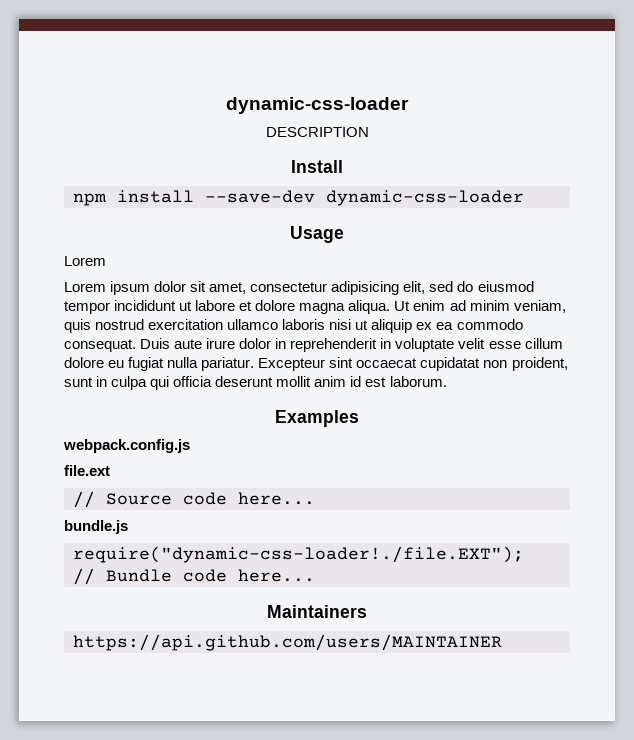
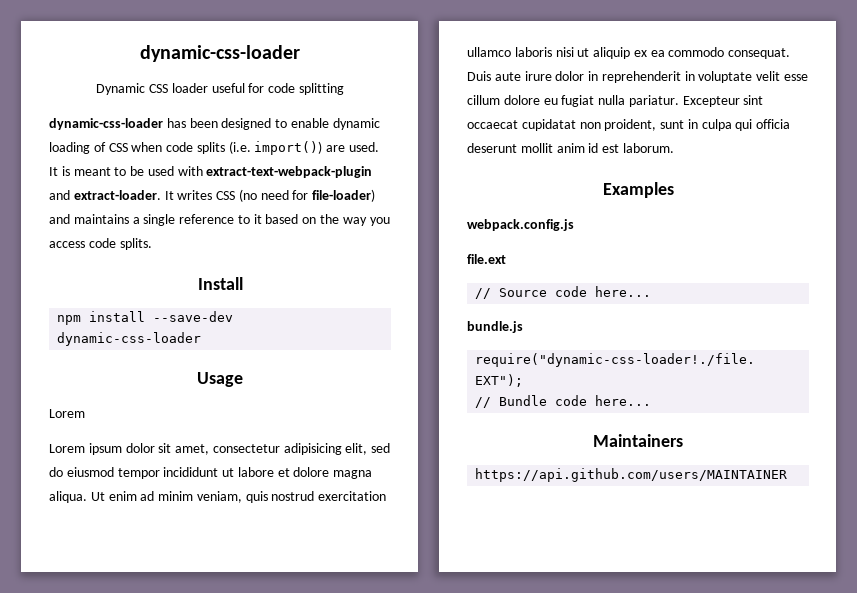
[226,97,409,114] [265,127,369,137] dynamic-css-loader // DESCRIPTION -> [140,45,300,62] [96,83,344,95] [49,118,380,130] [49,141,380,155] [49,166,373,178] [49,189,376,202] [49,214,390,226] [49,238,152,250] dynamic-css-loader // Dynamic CSS loader useful for code splitting // dynamic-css-loader has been designed to enable dynamic loading of CSS when code splits (i.e. import()) are used. It is meant to be used with extract-text-webpack-plugin and extract-loader. It writes CSS (no need for file-loader) and maintains a single reference to it based on the way you access code splits.

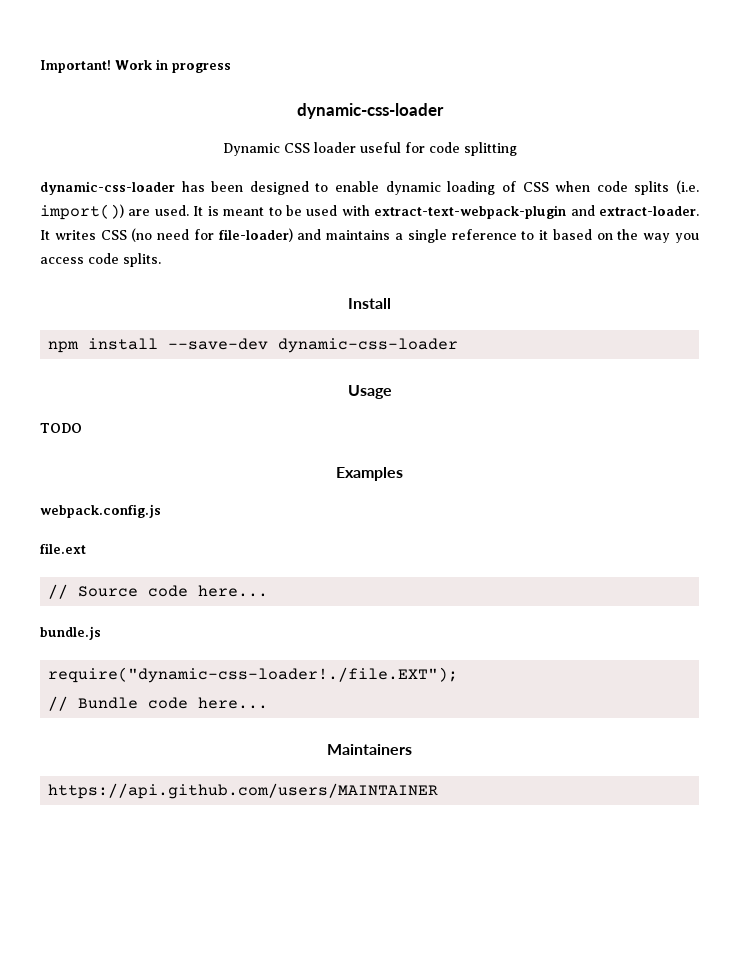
(140, 53) none -> [40,59,231,73] Important! Work in progress //
[49,409,85,418] [49,443,391,455] [49,467,373,479] [49,491,387,503] [467,47,791,59] [467,71,809,83] [467,95,764,107] [467,119,791,131] [467,143,674,153] Lorem // Lorem ipsum dolor sit amet, consectetur adipisicing elit, sed do eiusmod tempor incididunt ut labore et dolore magna aliqua. Ut enim ad minim veniam, quis nostrud exercitation ullamco laboris nisi ut aliquip ex ea commodo consequat. Duis aute irure dolor in reprehenderit in voluptate velit esse cillum dolore eu fugiat nulla pariatur. Excepteur sint occaecat cupidatat non proident, sunt in culpa qui officia deserunt mollit anim id est laborum. -> [40,423,82,433] TODO

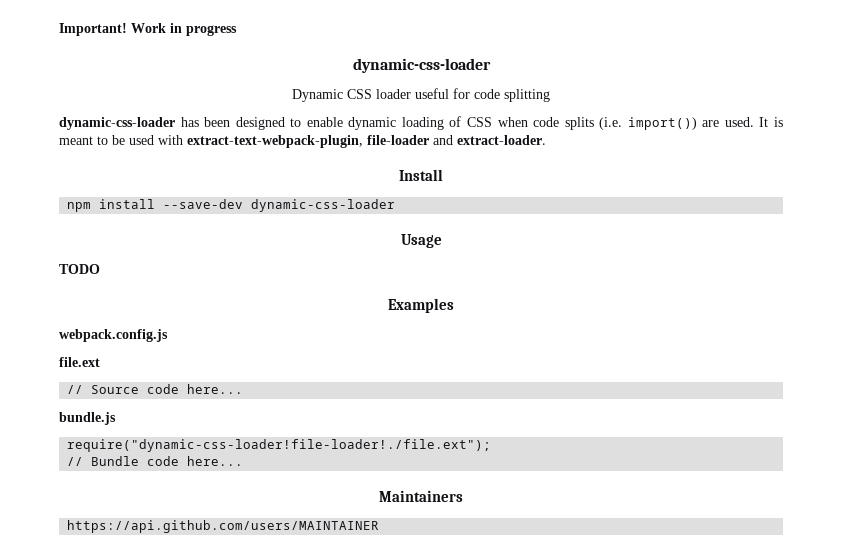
[374,205,567,219] extract-text-webpack-plugin -> [187,135,429,148] extract-text-webpack-plugin, file-loader
[40,228,700,243] [40,253,161,267] It writes CSS (no need for file-loader) and maintains a single reference to it based on the way you access code splits. -> (546, 140) none
[48,667,459,683] require("dynamic-css-loader!./file.EXT"); -> [67,439,492,452] require("dynamic-css-loader!file-loader!./file.ext");

